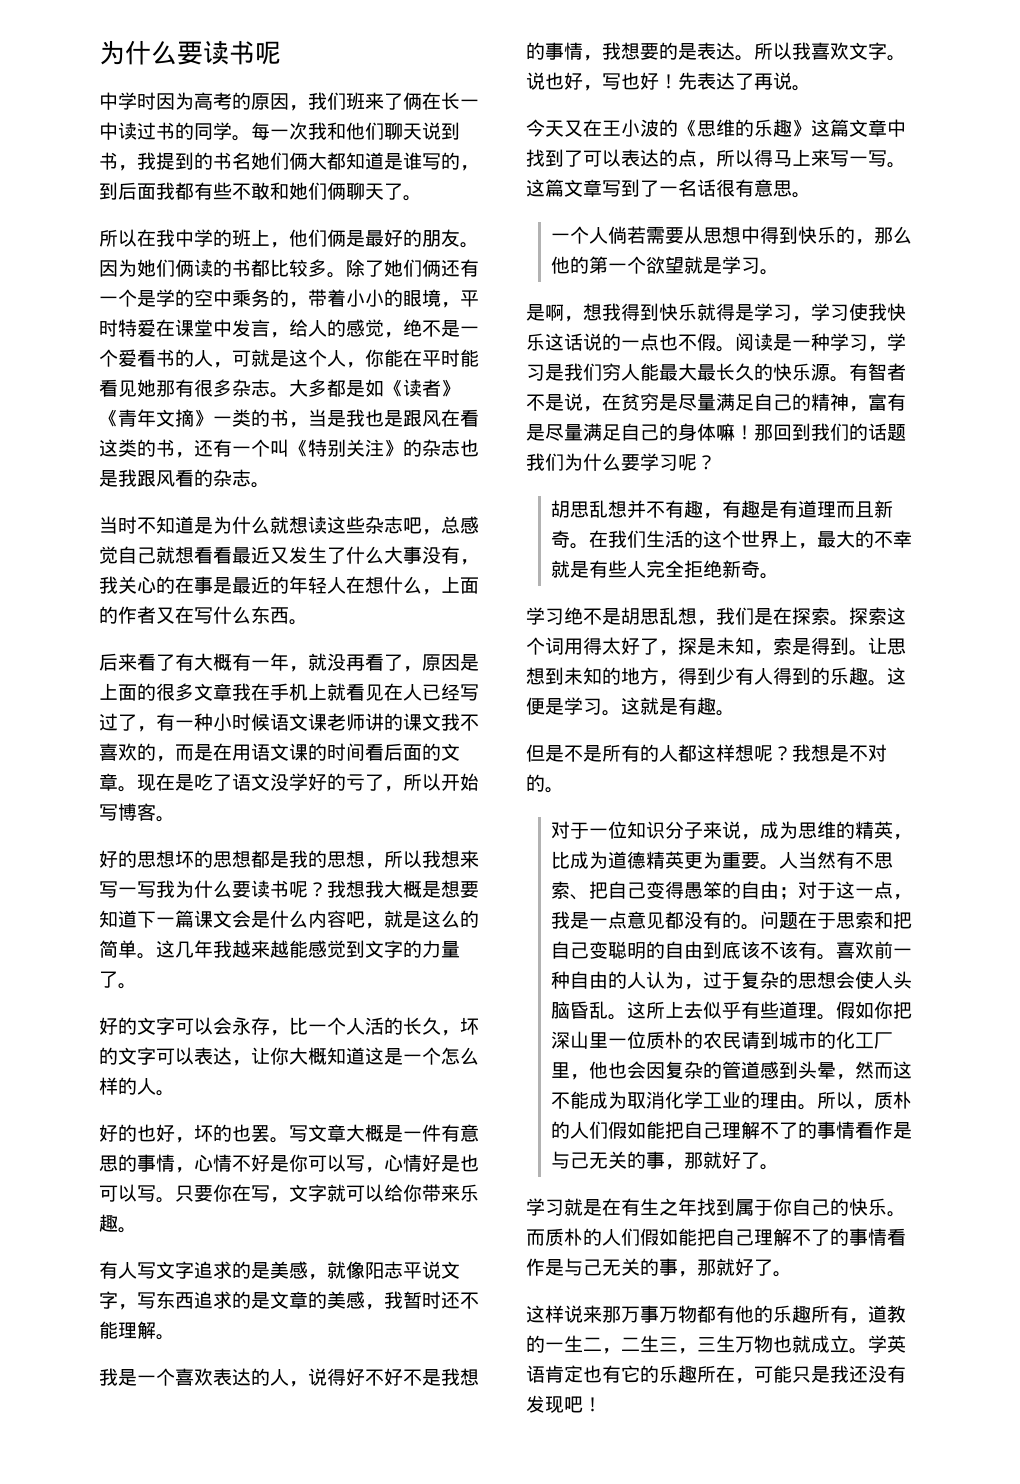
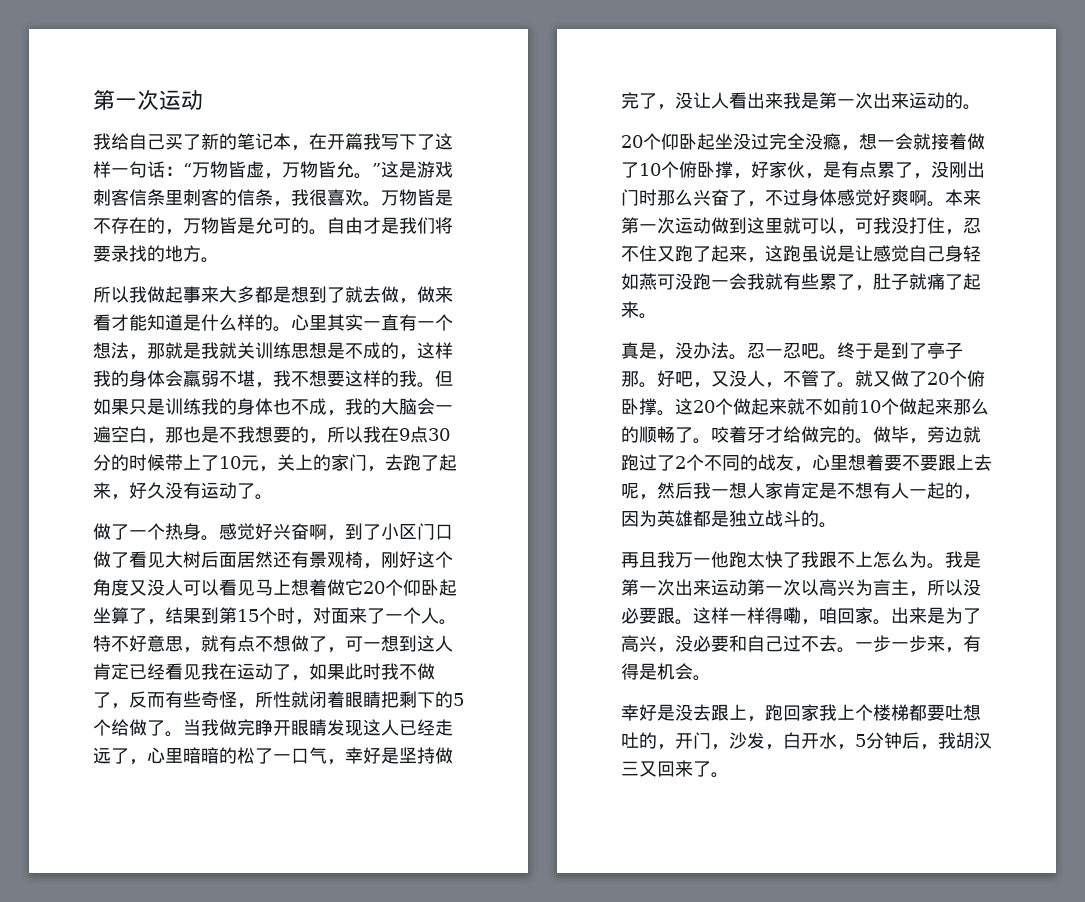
[99,40,281,65] [99,92,479,111] [99,122,460,141] [99,152,479,171] [99,182,422,201] [99,229,479,248] [99,259,479,278] [99,289,479,308] [99,319,479,338] [99,349,479,368] [99,379,460,398] [99,409,479,428] [99,439,479,458] [99,469,270,488] [99,516,479,535] [99,546,479,565] [99,576,479,595] [99,606,308,625] [99,653,479,672] [99,683,479,701] [99,713,479,732] [99,743,460,762] [99,773,479,792] [99,803,175,822] [99,850,479,869] [99,880,479,898] [99,910,479,929] [99,940,460,959] [99,971,137,989] [99,1017,479,1036] [99,1047,479,1066] [99,1077,175,1096] [99,1124,479,1143] [99,1154,479,1173] [99,1184,479,1203] [99,1214,137,1233] [99,1261,460,1280] [99,1291,479,1310] [99,1321,175,1340] [99,1368,479,1387] [526,42,906,61] [526,72,811,91] [526,119,906,137] [526,149,906,168] [526,179,811,198] [551,226,913,245] [551,256,780,275] [526,303,906,322] [526,333,906,352] [526,363,906,382] [526,393,906,412] [526,423,906,441] [526,453,716,471] [551,500,894,519] [551,530,913,549] [551,560,780,579] [526,607,906,626] [526,637,906,656] [526,667,906,686] [526,697,735,716] [526,744,887,762] [526,774,564,793] [551,821,913,840] [551,851,894,870] [551,881,913,900] [551,911,913,930] [551,941,913,960] [551,971,913,990] [551,1001,913,1020] [551,1031,894,1049] [551,1061,913,1080] [551,1091,913,1110] [551,1121,913,1139] [551,1151,780,1170] [526,1198,906,1217] [526,1228,906,1246] [526,1258,792,1277] [526,1305,906,1324] [526,1335,906,1354] [526,1365,906,1384] [526,1395,602,1413] 为什么要读书呢 // 中学时因为高考的原因，我们班来了俩在长一中读过书的同学。每一次我和他们聊天说到书，我提到的书名她们俩大都知道是谁写的，到后面我都有些不敢和她们俩聊天了。 // 所以在我中学的班上，他们俩是最好的朋友。因为她们俩读的书都比较多。除了她们俩还有一个是学的空中乘务的，带着小小的眼境，平时特爱在课堂中发言，给人的感觉，绝不是一个爱看书的人，可就是这个人，你能在平时能看见她那有很多杂志。大多都是如《读者》《青年文摘》一类的书，当是我也是跟风在看这类的书，还有一个叫《特别关注》的杂志也是我跟风看的杂志。 // 当时不知道是为什么就想读这些杂志吧，总感觉自己就想看看最近又发生了什么大事没有，我关心的在事是最近的年轻人在想什么，上面的作者又在写什么东西。 // 后来看了有大概有一年，就没再看了，原因是上面的很多文章我在手机上就看见在人已经写过了，有一种小时候语文课老师讲的课文我不喜欢的，而是在用语文课的时间看后面的文章。现在是吃了语文没学好的亏了，所以开始写博客。 // 好的思想坏的思想都是我的思想，所以我想来写一写我为什么要读书呢？我想我大概是想要知道下一篇课文会是什么内容吧，就是这么的简单。这几年我越来越能感觉到文字的力量了。 // 好的文字可以会永存，比一个人活的长久，坏的文字可以表达，让你大概知道这是一个怎么样的人。 // 好的也好，坏的也罢。写文章大概是一件有意思的事情，心情不好是你可以写，心情好是也可以写。只要你在写，文字就可以给你带来乐趣。 // 有人写文字追求的是美感，就像阳志平说文字，写东西追求的是文章的美感，我暂时还不能理解。 // 我是一个喜欢表达的人，说得好不好不是我想的事情，我想要的是表达。所以我喜欢文字。说也好，写也好！先表达了再说。 // 今天又在王小波的《思维的乐趣》这篇文章中找到了可以表达的点，所以得马上来写一写。这篇文章写到了一名话很有意思。 // 一个人倘若需要从思想中得到快乐的，那么他的第一个欲望就是学习。 // 是啊，想我得到快乐就得是学习，学习使我快乐这话说的一点也不假。阅读是一种学习，学习是我们穷人能最大最长久的快乐源。有智者不是说，在贫穷是尽量满足自己的精神，富有是尽量满足自己的身体嘛！那回到我们的话题我们为什么要学习呢？ // 胡思乱想并不有趣，有趣是有道理而且新奇。在我们生活的这个世界上，最大的不幸就是有些人完全拒绝新奇。 // 学习绝不是胡思乱想，我们是在探索。探索这个词用得太好了，探是未知，索是得到。让思想到未知的地方，得到少有人得到的乐趣。这便是学习。这就是有趣。 // 但是不是所有的人都这样想呢？我想是不对的。 // 对于一位知识分子来说，成为思维的精英，比成为道德精英更为重要。人当然有不思索、把自己变得愚笨的自由；对于这一点，我是一点意见都没有的。问题在于思索和把自己变聪明的自由到底该不该有。喜欢前一种自由的人认为，过于复杂的思想会使人头脑昏乱。这所上去似乎有些道理。假如你把深山里一位质朴的农民请到城市的化工厂里，他也会因复杂的管道感到头晕，然而这不能成为取消化学工业的理由。所以，质朴的人们假如能把自己理解不了的事情看作是与己无关的事，那就好了。 // 学习就是在有生之年找到属于你自己的快乐。而质朴的人们假如能把自己理解不了的事情看作是与己无关的事，那就好了。 // 这样说来那万事万物都有他的乐趣所有，道教的一生二，二生三，三生万物也就成立。学英语肯定也有它的乐趣所在，可能只是我还没有发现吧！ -> [93,90,203,110] [93,133,453,151] [93,161,453,179] [93,189,453,207] [93,217,453,235] [93,245,219,263] [93,286,453,304] [93,314,453,332] [93,342,453,360] [93,370,453,388] [93,398,453,416] [93,426,450,444] [93,454,457,472] [93,482,273,500] [93,523,453,541] [93,551,453,569] [93,579,457,596] [93,607,457,625] [93,635,453,653] [93,663,435,681] [93,691,464,709] [93,719,453,737] [93,747,453,765] [621,92,981,110] [621,133,985,151] [621,161,985,179] [621,189,981,207] [621,217,981,235] [621,245,981,263] [621,273,981,291] [621,301,657,319] [621,342,963,360] [621,370,985,388] [621,398,989,416] [621,426,981,444] [621,454,992,472] [621,482,981,500] [621,510,837,528] [621,551,981,569] [621,579,981,597] [621,607,981,625] [621,635,981,653] [621,663,711,681] [621,704,981,722] [621,732,992,750] [621,760,729,778] 第一次运动 // 我给自己买了新的笔记本，在开篇我写下了这样一句话：“万物皆虚，万物皆允。”这是游戏刺客信条里刺客的信条，我很喜欢。万物皆是不存在的，万物皆是允可的。自由才是我们将要录找的地方。 // 所以我做起事来大多都是想到了就去做，做来看才能知道是什么样的。心里其实一直有一个想法，那就是我就关训练思想是不成的，这样我的身体会羸弱不堪，我不想要这样的我。但如果只是训练我的身体也不成，我的大脑会一遍空白，那也是不我想要的，所以我在9点30分的时候带上了10元，关上的家门，去跑了起来，好久没有运动了。 // 做了一个热身。感觉好兴奋啊，到了小区门口做了看见大树后面居然还有景观椅，刚好这个角度又没人可以看见马上想着做它20个仰卧起坐算了，结果到第15个时，对面来了一个人。特不好意思，就有点不想做了，可一想到这人肯定已经看见我在运动了，如果此时我不做了，反而有些奇怪，所性就闭着眼睛把剩下的5个给做了。当我做完睁开眼睛发现这人已经走远了，心里暗暗的松了一口气，幸好是坚持做完了，没让人看出来我是第一次出来运动的。 // 20个仰卧起坐没过完全没瘾，想一会就接着做了10个俯卧撑，好家伙，是有点累了，没刚出门时那么兴奋了，不过身体感觉好爽啊。本来第一次运动做到这里就可以，可我没打住，忍不住又跑了起来，这跑虽说是让感觉自己身轻如燕可没跑一会我就有些累了，肚子就痛了起来。 // 真是，没办法。忍一忍吧。终于是到了亭子那。好吧，又没人，不管了。就又做了20个俯卧撑。这20个做起来就不如前10个做起来那么的顺畅了。咬着牙才给做完的。做毕，旁边就跑过了2个不同的战友，心里想着要不要跟上去呢，然后我一想人家肯定是不想有人一起的，因为英雄都是独立战斗的。 // 再且我万一他跑太快了我跟不上怎么为。我是第一次出来运动第一次以高兴为言主，所以没必要跟。这样一样得嘞，咱回家。出来是为了高兴，没必要和自己过不去。一步一步来，有得是机会。 // 幸好是没去跟上，跑回家我上个楼梯都要吐想吐的，开门，沙发，白开水，5分钟后，我胡汉三又回来了。

